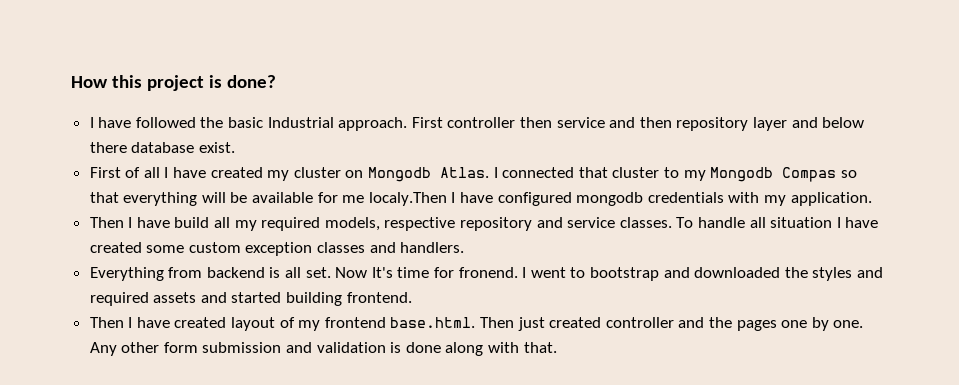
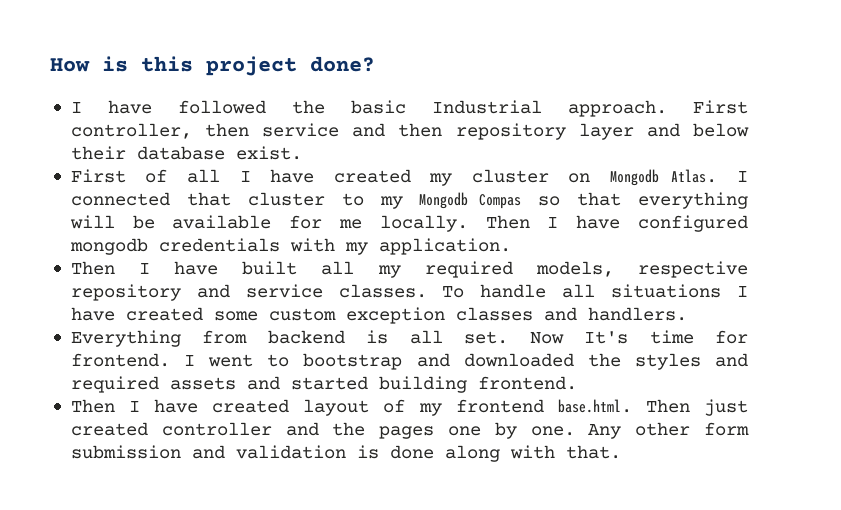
(108, 82) none -> [102,56,128,72] is
[208,75,222,88] is -> (297, 66) none
[447,117,516,128] controller -> [70,123,192,139] controller,
[89,142,127,153] there -> [70,146,126,160] their
[368,192,447,206] localy.Then -> [379,215,530,232] locally. Then
[174,217,210,228] build -> [242,261,298,275] built
[770,217,833,228] situation -> [611,284,722,298] situations
[458,267,518,278] fronend. -> [70,353,170,367] frontend.

